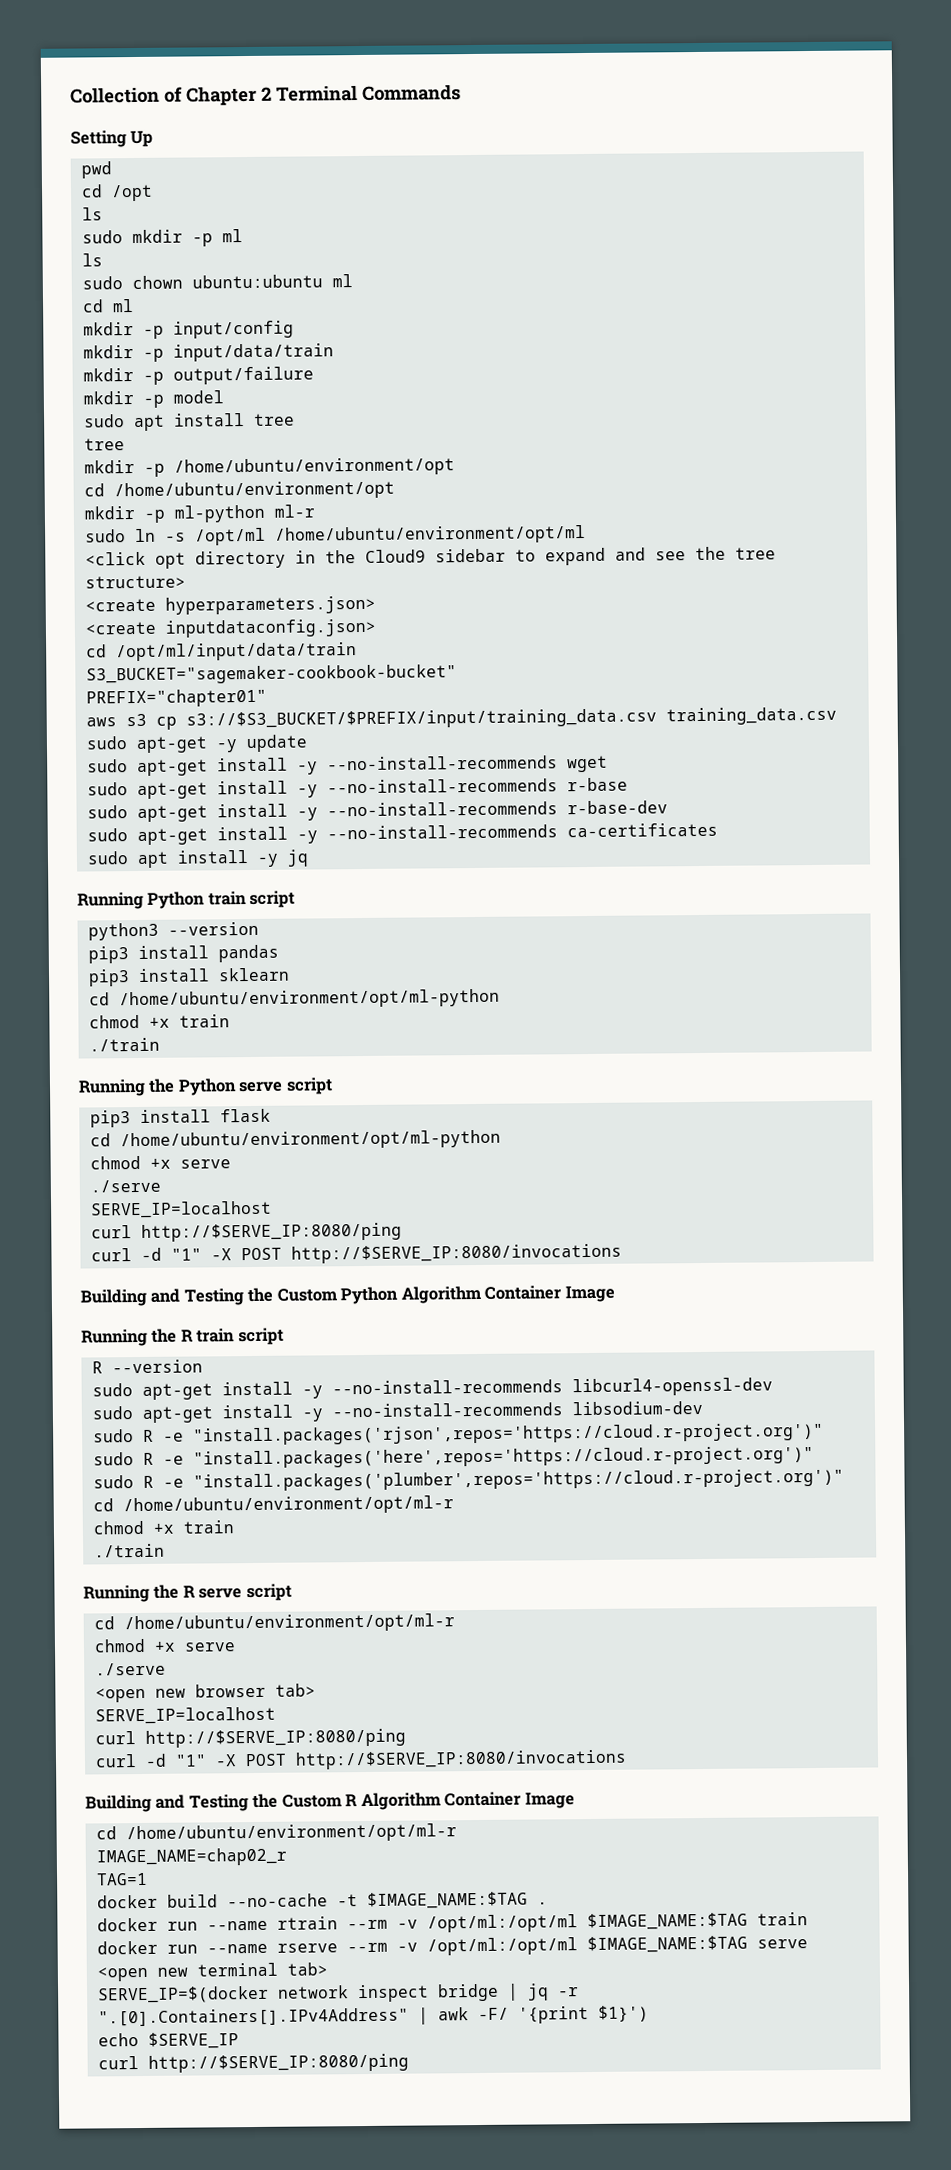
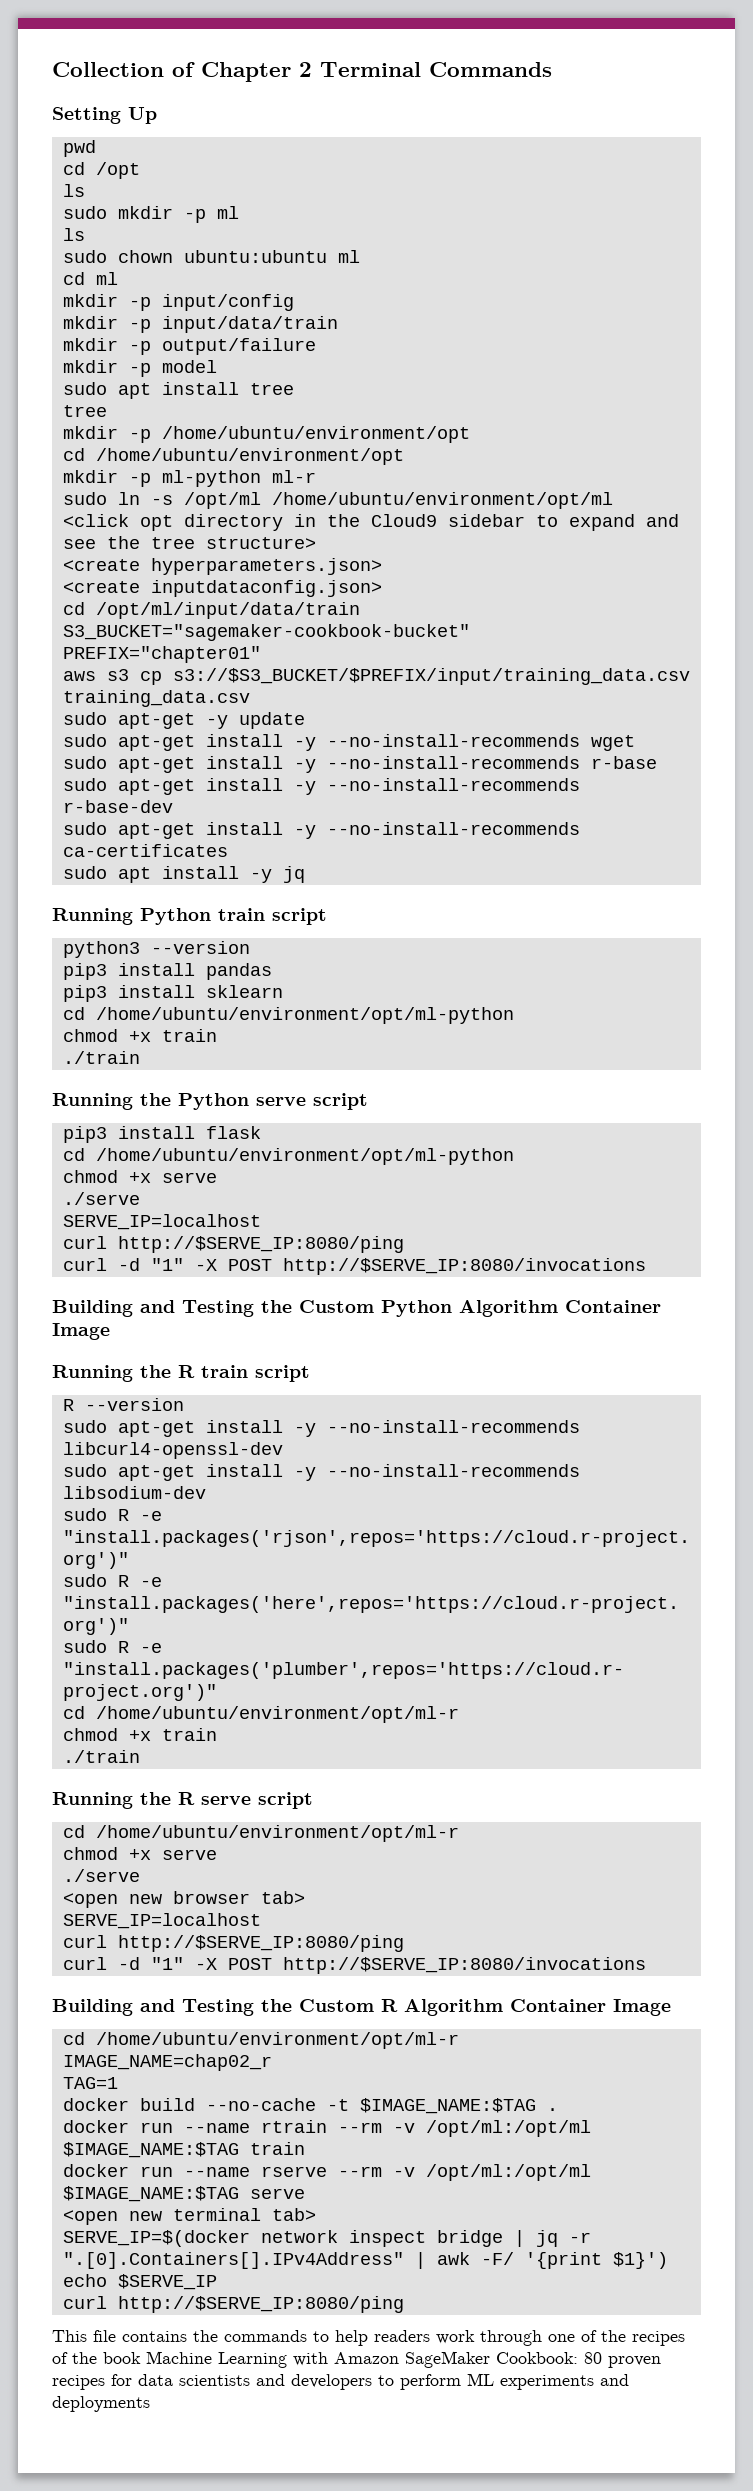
(409, 2063) none -> [52,2330,685,2346] [52,2351,661,2368] [52,2373,629,2390] [52,2396,150,2412] // This file contains the commands to help readers work through one of the recipes of the book Machine Learning with Amazon SageMaker Cookbook: 80 proven recipes for data scientists and developers to perform ML experiments and deployments

